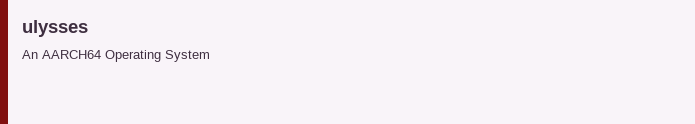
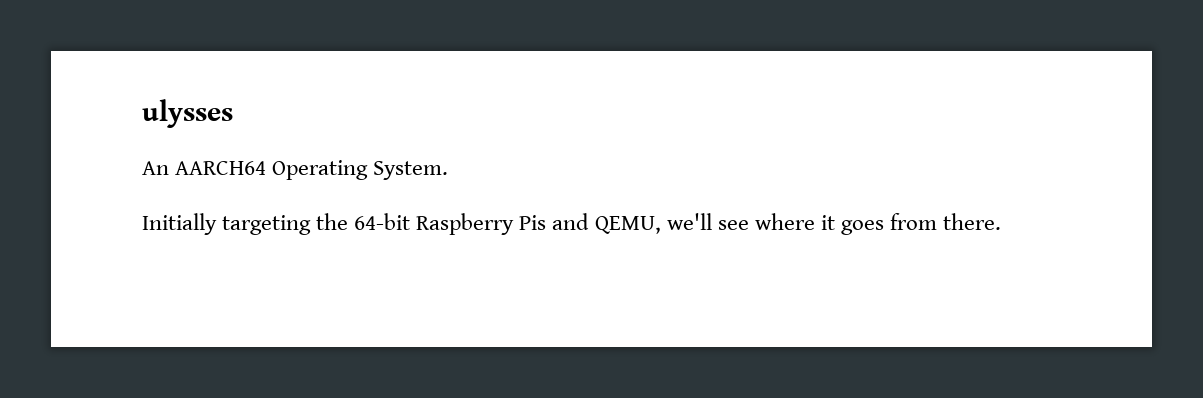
[165,50,210,62] System -> [373,161,449,180] [142,213,1002,235] System. // Initially targeting the 64-bit Raspberry Pis and QEMU, we'll see where it goes from there.

